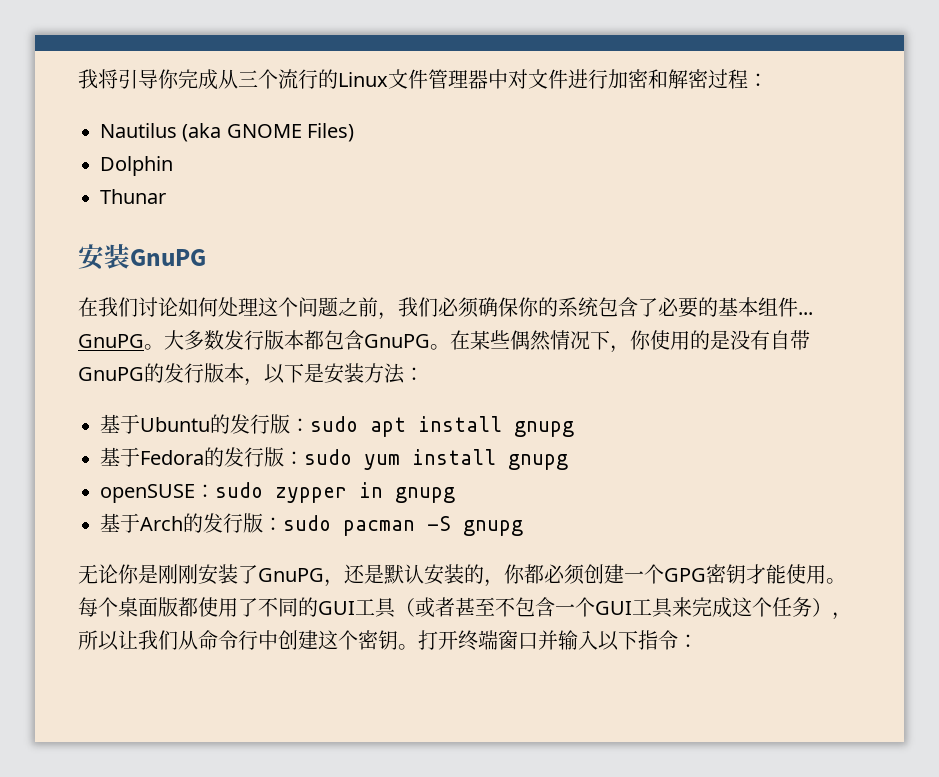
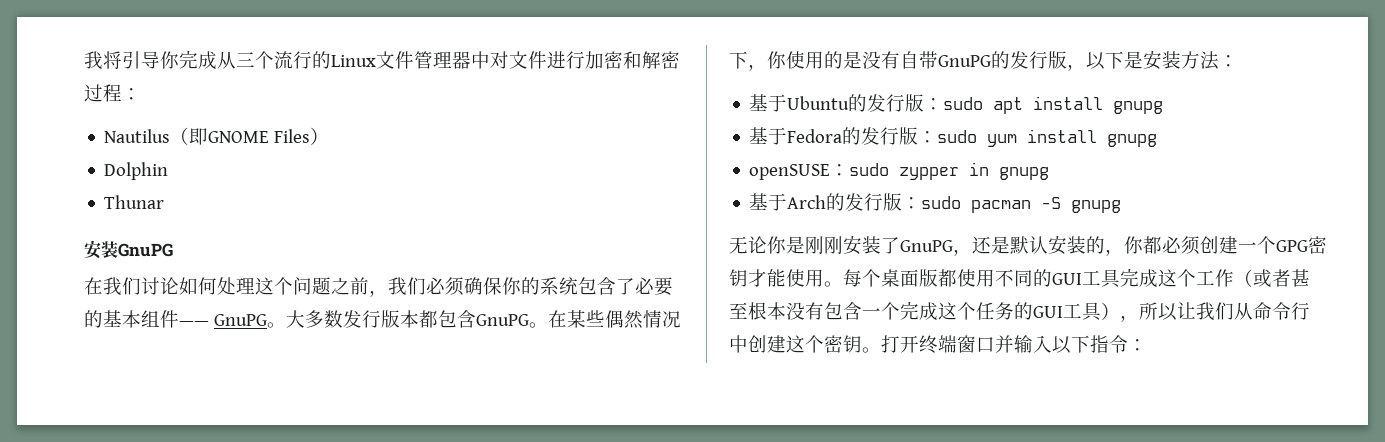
[182,123,355,142] (aka GNOME Files) -> [170,127,330,145] （即GNOME Files）
[798,312,813,315] ... -> [179,321,209,326] ——
[224,363,244,383] 本 -> (1067, 60) none
[238,598,258,617] 了 -> (995, 278) none
[395,597,692,618] （或者甚至不包含一个GUI工具来 -> [1120,268,1310,288] [729,302,900,320] 完成这个工作（或者甚至根本没有包含一个
(812, 607) none -> [1014,302,1102,321] 的GUI工具

